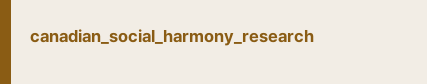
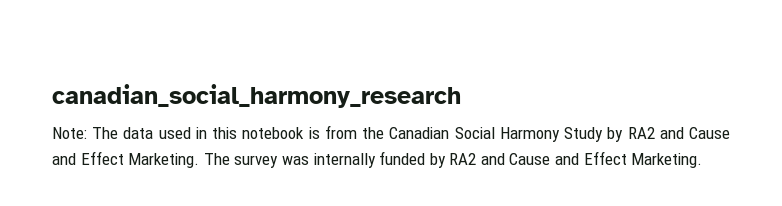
(314, 37) none -> [52,125,731,142] [52,151,703,168] // Note: The data used in this notebook is from the Canadian Social Harmony Study by RA2 and Cause and Effect Marketing. The survey was internally funded by RA2 and Cause and Effect Marketing.

